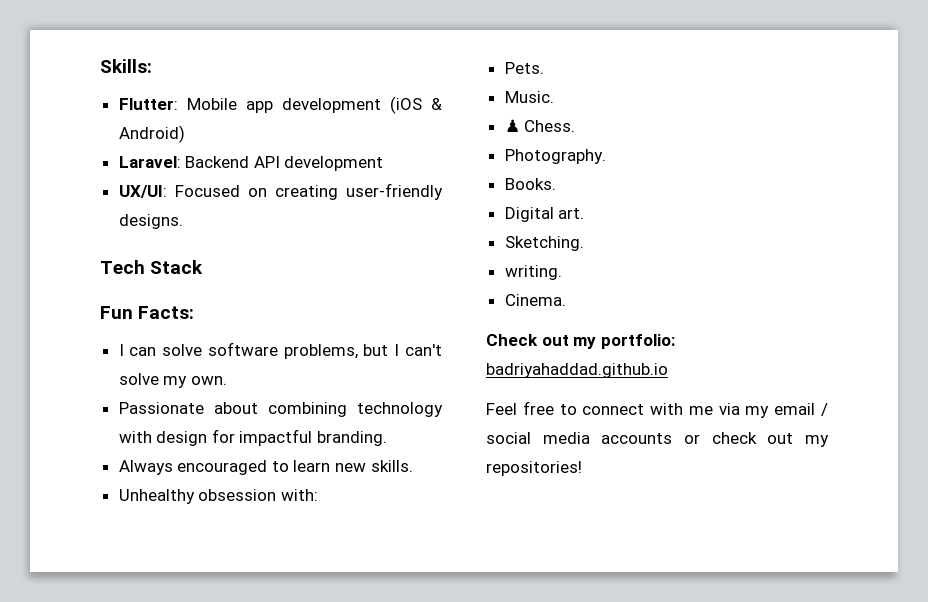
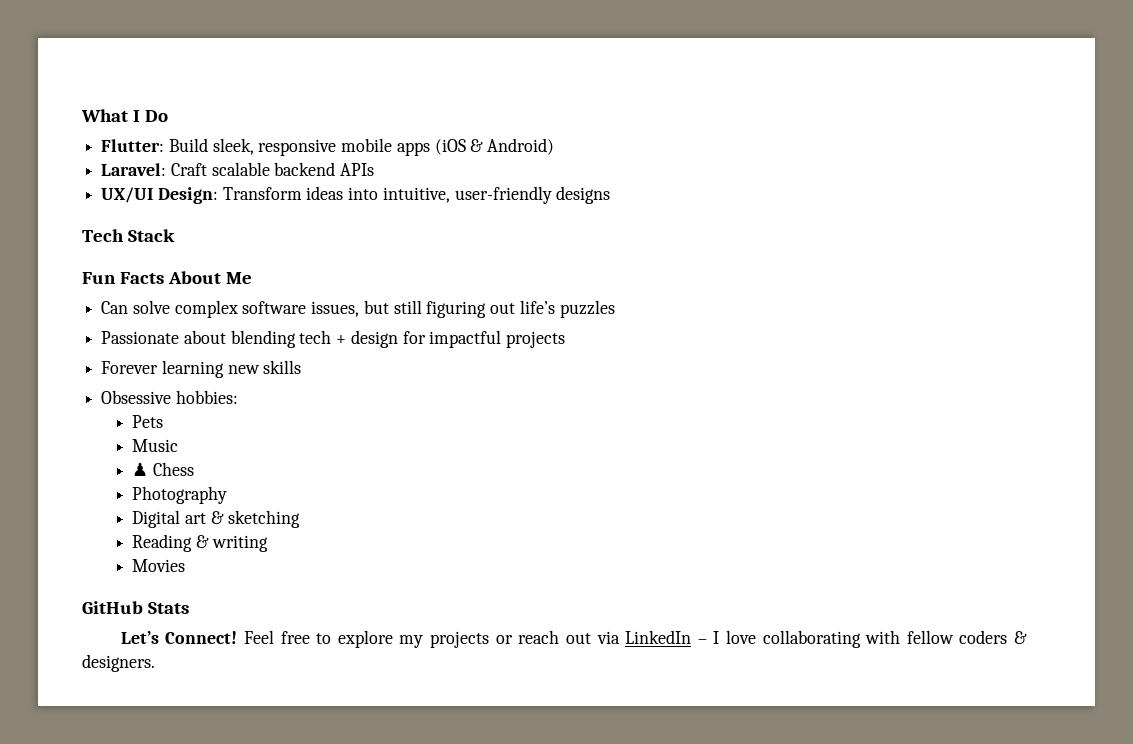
[100,59,152,73] [118,96,442,114] [118,125,185,143] [118,156,384,171] [118,183,443,200] [118,214,183,229] [100,260,204,274] [100,306,195,319] [118,342,443,359] [118,373,227,388] [118,402,444,417] [118,429,388,446] [118,460,413,475] [118,489,318,504] [504,62,544,74] [504,91,554,103] [504,119,576,133] [504,149,606,164] [504,178,556,190] [504,207,585,222] [504,236,584,251] [504,265,562,280] [504,294,566,306] [486,334,675,349] [486,363,668,378] [486,401,828,418] [486,432,829,447] [486,461,582,476] Skills: // Flutter: Mobile app development (iOS & Android) // Laravel: Backend API development // UX/UI: Focused on creating user-friendly designs. // Tech Stack // Fun Facts: // I can solve software problems, but I can't solve my own. // Passionate about combining technology with design for impactful branding. // Always encouraged to learn new skills. // Unhealthy obsession with: // Pets. // Music. // ♟ Chess. // Photography. // Books. // Digital art. // Sketching. // writing. // Cinema. // Check out my portfolio: badriyahaddad.github.io // Feel free to connect with me via my email / social media accounts or check out my repositories! -> [81,109,168,122] [101,138,555,156] [101,162,375,176] [101,186,611,204] [82,229,175,242] [82,271,252,284] [101,300,615,318] [101,330,566,348] [101,360,302,378] [101,390,238,404] [132,415,164,428] [132,439,179,452] [132,462,195,477] [132,486,228,504] [132,510,300,528] [132,534,268,552] [132,559,186,572] [82,601,189,614] [120,630,1028,648] [82,654,155,672] What I Do // Flutter: Build sleek, responsive mobile apps (iOS & Android) // Laravel: Craft scalable backend APIs // UX/UI Design: Transform ideas into intuitive, user-friendly designs // Tech Stack // Fun Facts About Me // Can solve complex software issues, but still figuring out life’s puzzles // Passionate about blending tech + design for impactful projects // Forever learning new skills // Obsessive hobbies: // Pets // Music // ♟ Chess // Photography // Digital art & sketching // Reading & writing // Movies // GitHub Stats // Let’s Connect! Feel free to explore my projects or reach out via LinkedIn – I love collaborating with fellow coders & designers.

